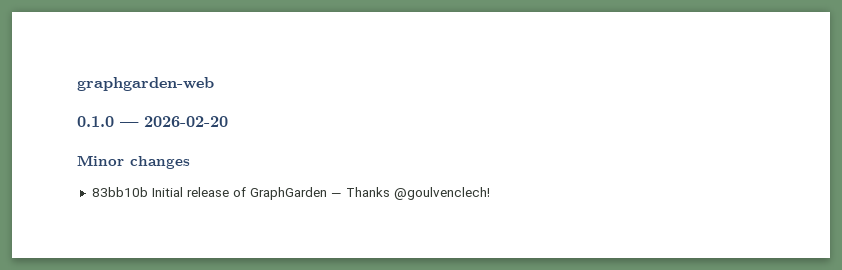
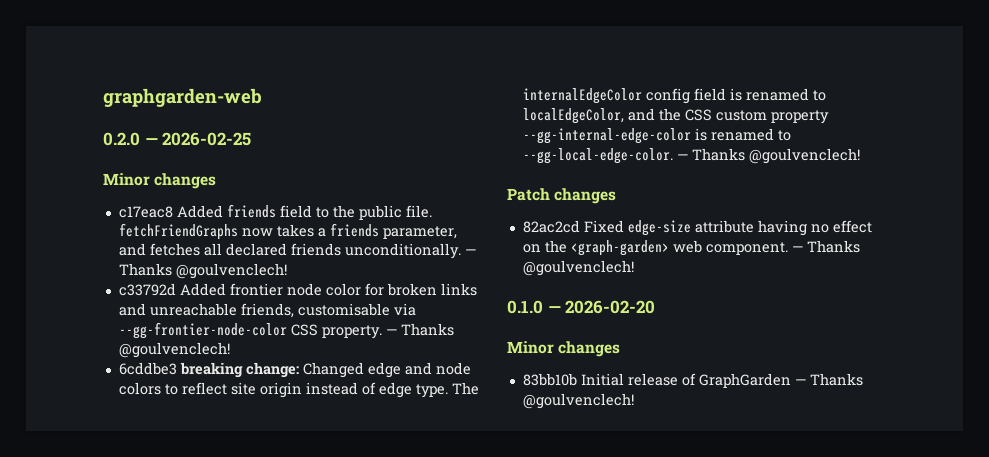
(214, 84) none -> [103,132,252,146] [103,173,217,189] [118,204,432,220] [118,223,457,240] [118,243,476,259] [118,263,287,279] [118,283,477,296] [118,303,416,318] [118,322,454,339] [118,342,230,358] [118,362,471,378] [118,382,479,398] [522,88,826,104] [522,108,829,124] [522,128,791,144] [522,148,860,164] [507,188,617,204] [522,220,872,236] [522,240,860,256] [522,260,634,276] // 0.2.0 — 2026-02-25 // Minor changes // c17eac8 Added friends field to the public file. fetchFriendGraphs now takes a friends parameter, and fetches all declared friends unconditionally. — Thanks @goulvenclech! // c33792d Added frontier node color for broken links and unreachable friends, customisable via --gg-frontier-node-color CSS property. — Thanks @goulvenclech! // 6cddbe3 breaking change: Changed edge and node colors to reflect site origin instead of edge type. The internalEdgeColor config field is renamed to localEdgeColor, and the CSS custom property --gg-internal-edge-color is renamed to --gg-local-edge-color. — Thanks @goulvenclech! // Patch changes // 82ac2cd Fixed edge-size attribute having no effect on the <graph-garden> web component. — Thanks @goulvenclech!

